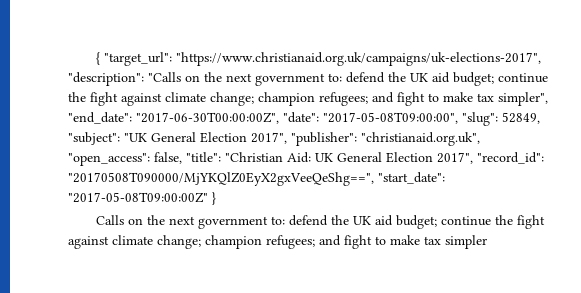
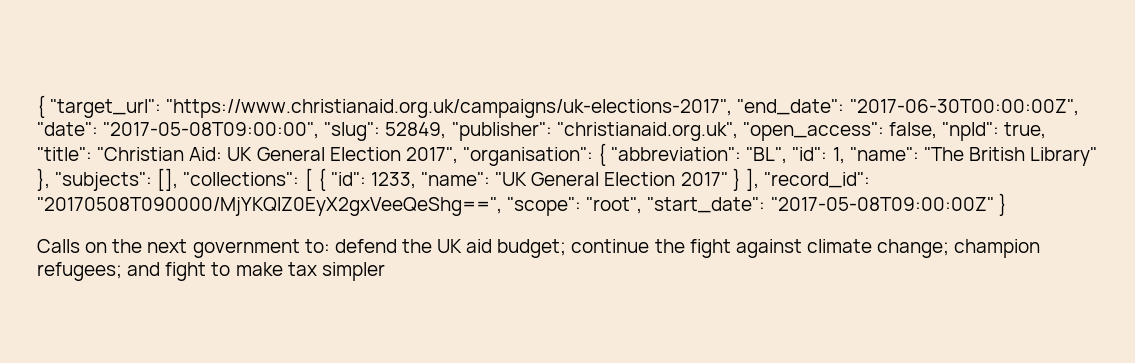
[68,72,548,86] [68,92,548,106] "description": "Calls on the next government to: defend the UK aid budget; continue the fight against climate change; champion refugees; and fight to make tax simpler", -> (733, 108) none
[68,132,287,145] "subject": "UK General Election 2017", -> (447, 130) none
(182, 158) none -> [942,122,1047,141] "npld": true,
[477,152,544,164] [68,172,374,186] "record_id": "20170508T090000/MjYKQlZ0EyX2gxVeeQeShg==", -> [462,143,1098,166] [37,168,870,191] [37,197,643,216] "organisation": { "abbreviation": "BL", "id": 1, "name": "The British Library" }, "subjects": [], "collections": [ { "id": 1233, "name": "UK General Election 2017" } ], "record_id": "20170508T090000/MjYKQlZ0EyX2gxVeeQeShg==", "scope": "root",

